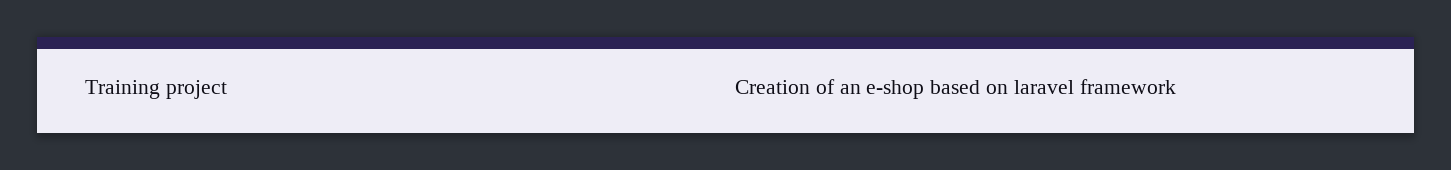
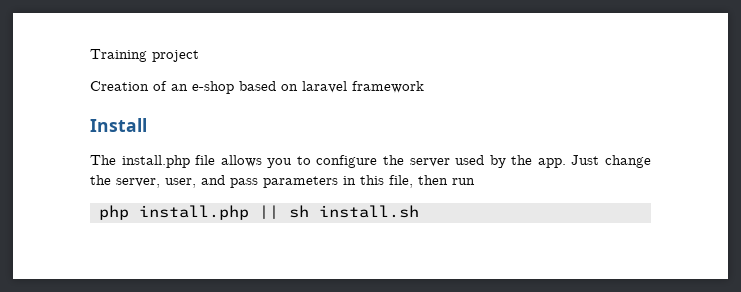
(1176, 86) none -> [90,118,147,132] [90,155,651,168] [90,175,475,188] [98,205,419,220] // Install // The install.php file allows you to configure the server used by the app. Just change the server, user, and pass parameters in this file, then run // php install.php || sh install.sh

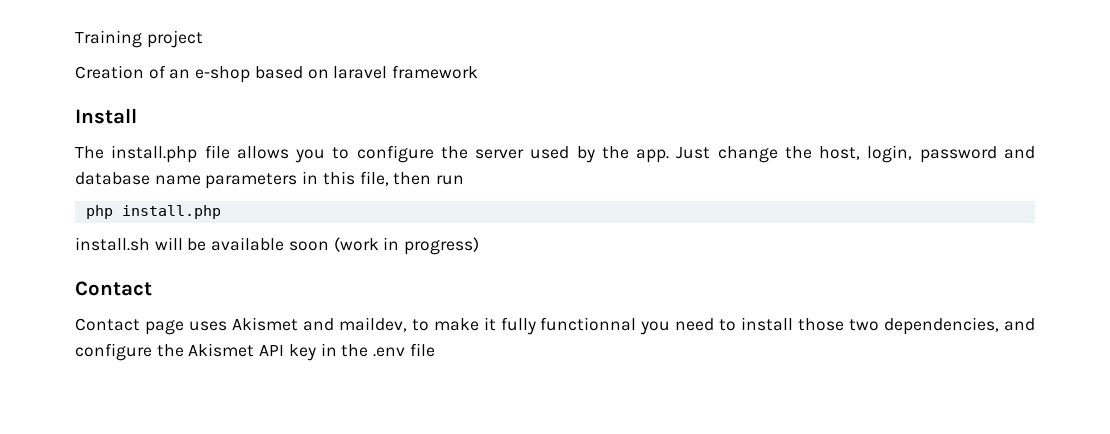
[116,175,258,188] server, user, and pass -> [819,145,1036,163] [75,172,201,185] host, login, password and database name
[258,205,419,219] || sh install.sh -> [75,237,480,255] [75,281,152,296] [75,317,1036,335] [75,343,435,361] // install.sh will be available soon (work in progress) // Contact // Contact page uses Akismet and maildev, to make it fully functionnal you need to install those two dependencies, and configure the Akismet API key in the .env file

